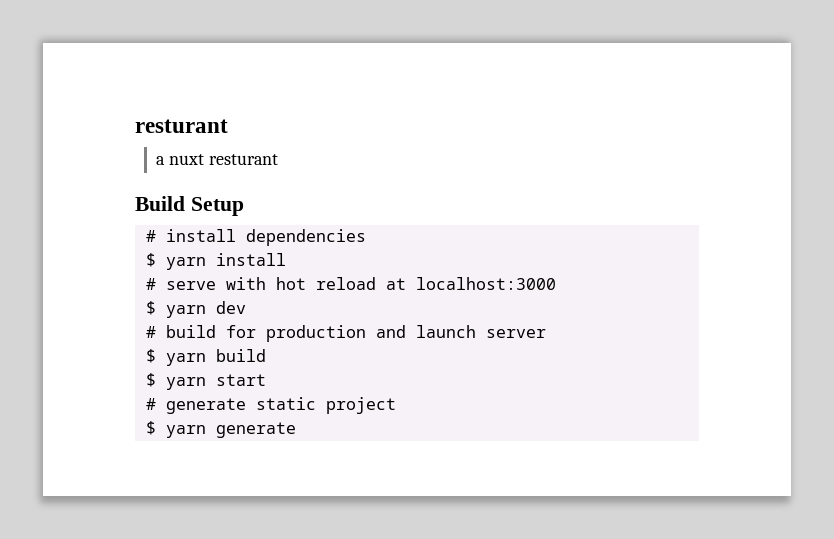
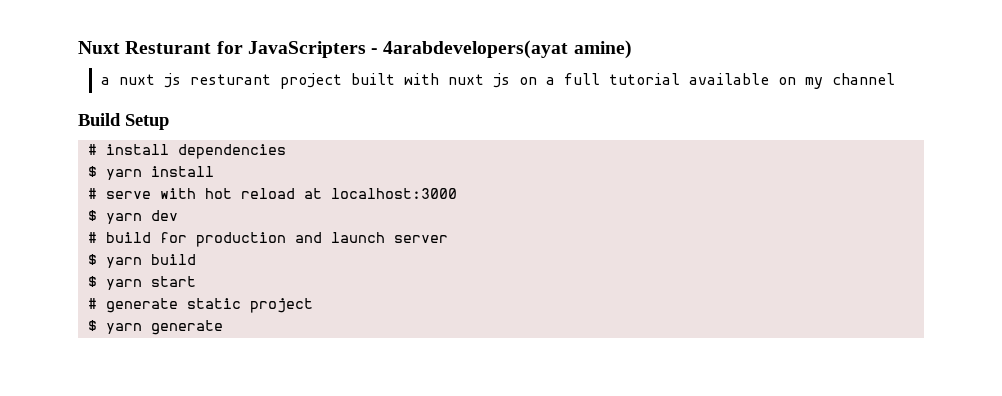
[135,119,228,133] resturant -> [78,40,632,59] Nuxt Resturant for JavaScripters - 4arabdevelopers(ayat amine)
[208,154,278,165] resturant -> [163,73,895,89] js resturant project built with nuxt js on a full tutorial available on my channel

